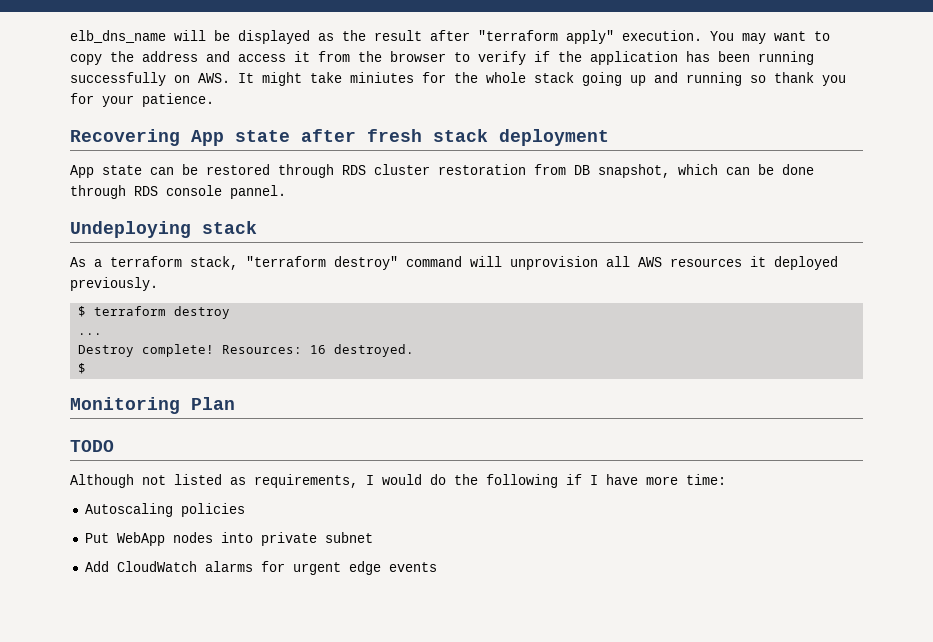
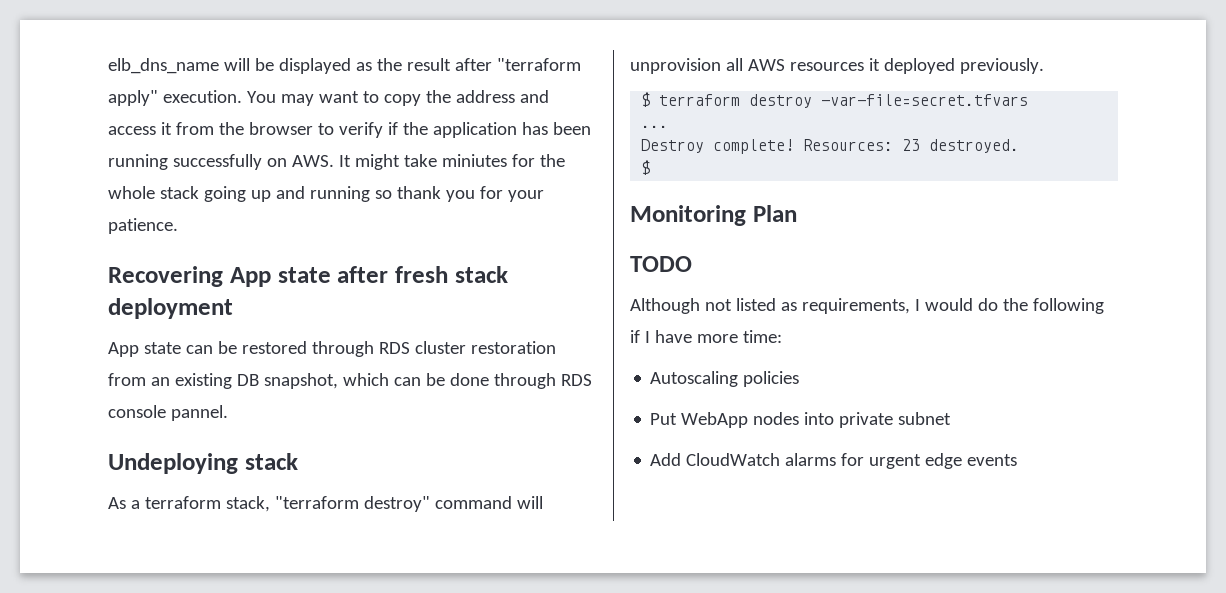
(566, 169) none -> [150,373,232,389] an existing
(231, 312) none -> [821,94,1029,106] -var-file=secret.tfvars
[310,345,327,354] 16 -> [902,139,921,151] 23

